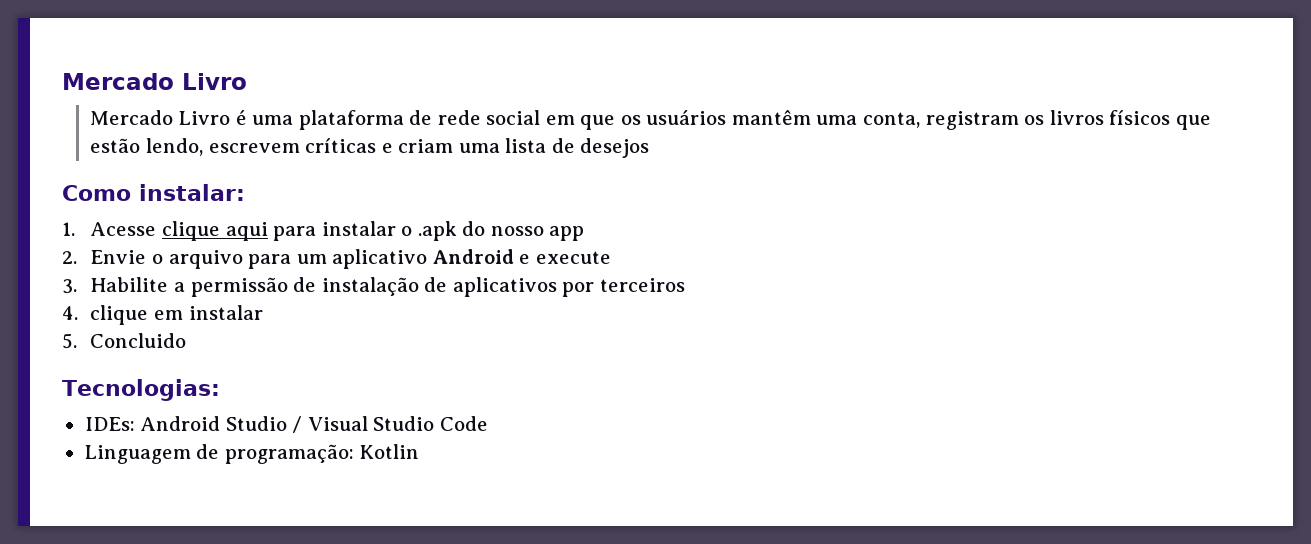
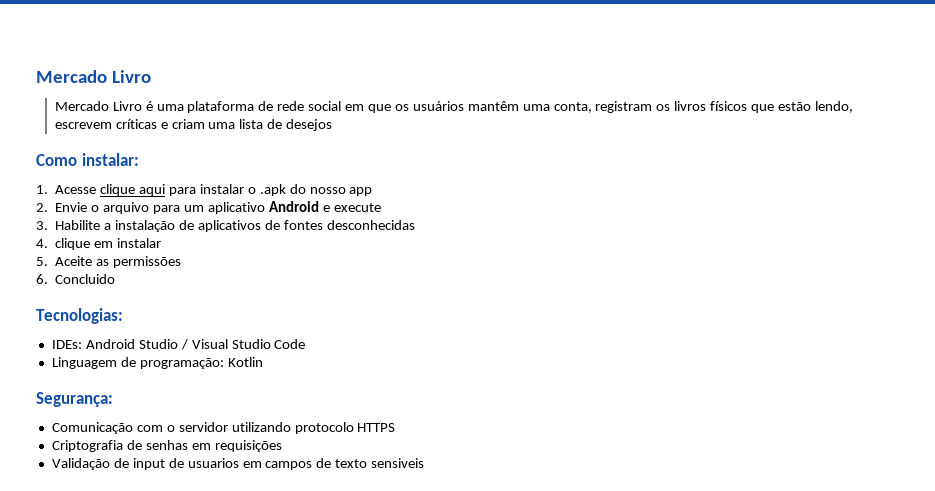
[190,277,317,297] permissão de -> (112, 226) none
[562,278,685,297] por terceiros -> [264,220,415,230] de fontes desconhecidas
(77, 341) none -> [55,256,182,268] [36,274,48,284] Aceite as permissões // 6.
(420, 451) none -> [36,392,113,407] [51,422,396,434] [51,440,282,452] [51,458,425,470] // Segurança: // Comunicação com o servidor utilizando protocolo HTTPS // Criptografia de senhas em requisições // Validação de input de usuarios em campos de texto sensiveis

